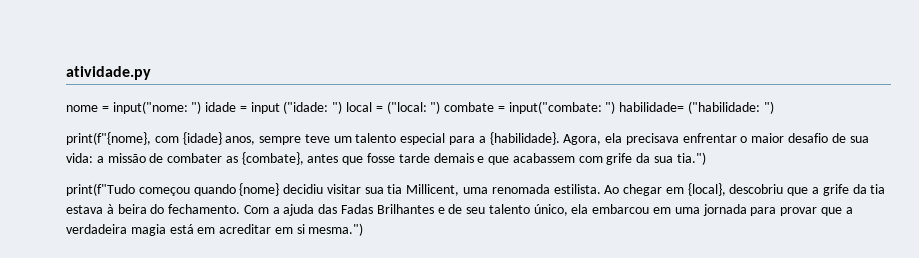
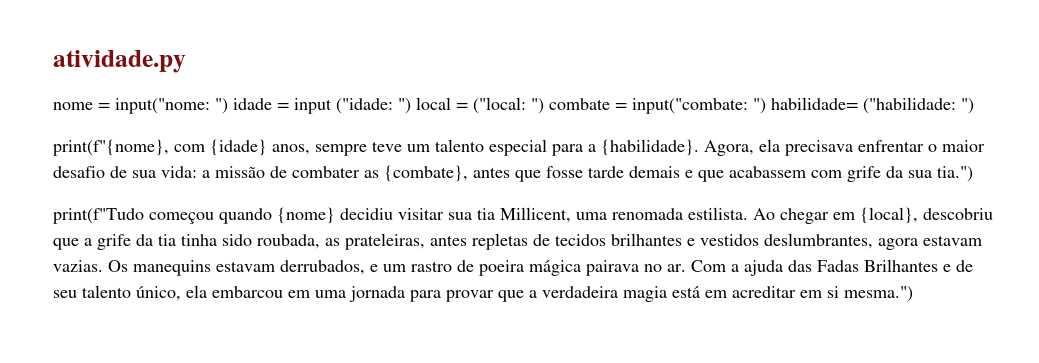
[66,204,241,214] estava à beira do fechamento. -> [181,233,982,250] [53,260,686,276] tinha sido roubada, as prateleiras, antes repletas de tecidos brilhantes e vestidos deslumbrantes, agora estavam vazias. Os manequins estavam derrubados, e um rastro de poeira mágica pairava no ar.

